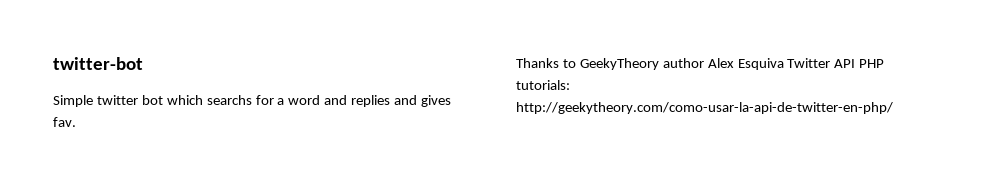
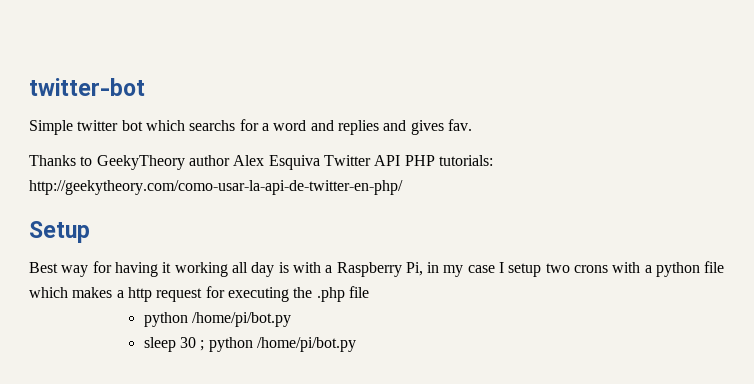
(893, 108) none -> [29,221,90,243] [29,261,725,277] [29,286,369,302] [143,312,291,327] [143,337,356,352] // Setup // Best way for having it working all day is with a Raspberry Pi, in my case I setup two crons with a python file which makes a http request for executing the .php file // python /home/pi/bot.py // sleep 30 ; python /home/pi/bot.py

